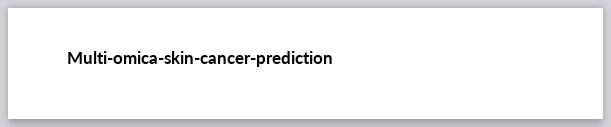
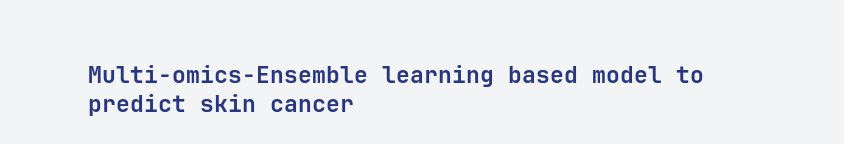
[67,51,333,67] Multi-omica-skin-cancer-prediction -> [88,65,704,87] [88,94,354,116] Multi-omics-Ensemble learning based model to predict skin cancer

